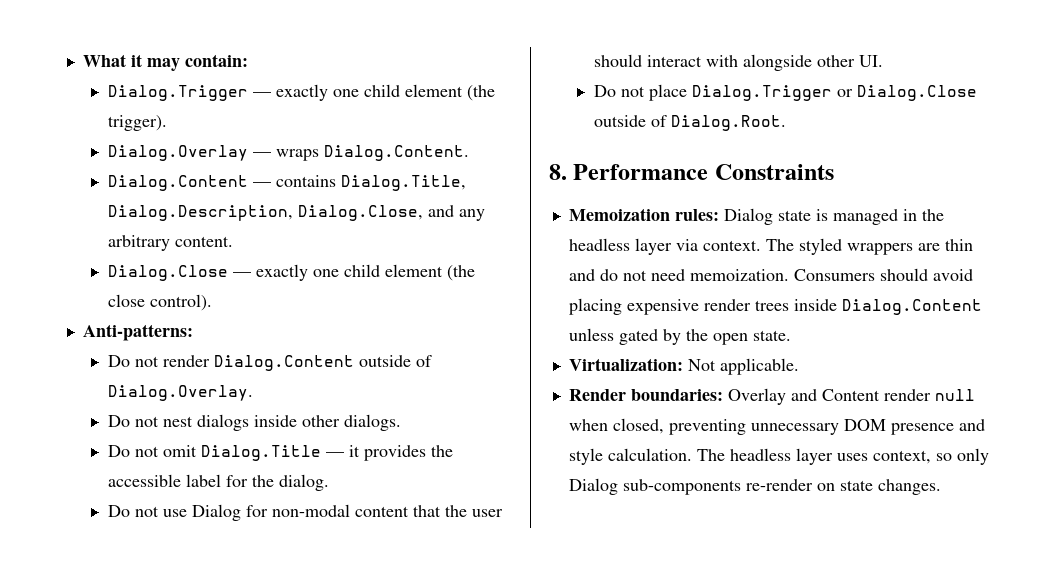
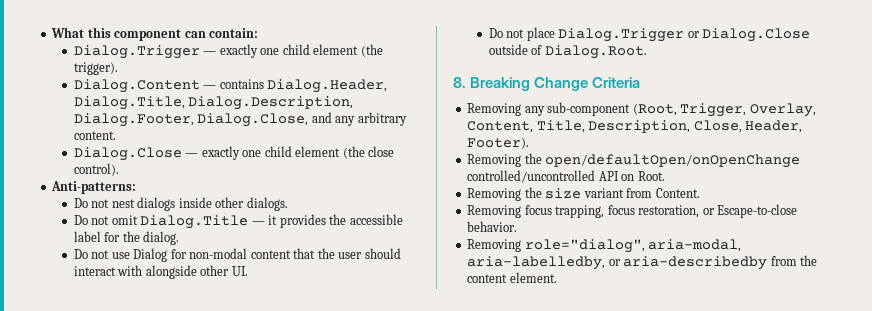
[130,54,180,71] it may -> [87,27,206,41] this component can
[107,145,469,161] // Dialog.Overlay — wraps Dialog.Content. -> (118, 68) none
(336, 181) none -> [267,79,388,93] Dialog.Header,
(293, 213) none -> [73,113,194,127] Dialog.Footer,
[107,355,432,371] [107,385,253,401] // Do not render Dialog.Content outside of Dialog.Overlay. -> (137, 187) none
[573,164,834,180] [568,208,944,225] [568,238,973,255] [568,268,973,281] [568,298,982,315] [568,328,791,345] [568,358,799,375] [568,388,975,405] [568,418,985,435] [568,448,989,465] [568,478,941,495] Performance Constraints // Memoization rules: Dialog state is managed in the headless layer via context. The styled wrappers are thin and do not need memoization. Consumers should avoid placing expensive render trees inside Dialog.Content unless gated by the open state. // Virtualization: Not applicable. // Render boundaries: Overlay and Content render null when closed, preventing unnecessary DOM presence and style calculation. The headless layer uses context, so only Dialog sub-components re-render on state changes. -> [470,77,641,91] [467,102,816,117] [467,120,803,133] [467,137,530,149] [467,153,801,168] [467,170,665,183] [467,187,700,201] [467,204,798,218] [467,221,518,232] [467,239,742,253] [467,255,818,270] [467,272,557,283] Breaking Change Criteria // Removing any sub-component (Root, Trigger, Overlay, Content, Title, Description, Close, Header, Footer). // Removing the open/defaultOpen/onOpenChange controlled/uncontrolled API on Root. // Removing the size variant from Content. // Removing focus trapping, focus restoration, or Escape-to-close behavior. // Removing role="dialog", aria-modal, aria-labelledby, or aria-describedby from the content element.

